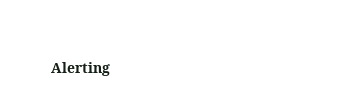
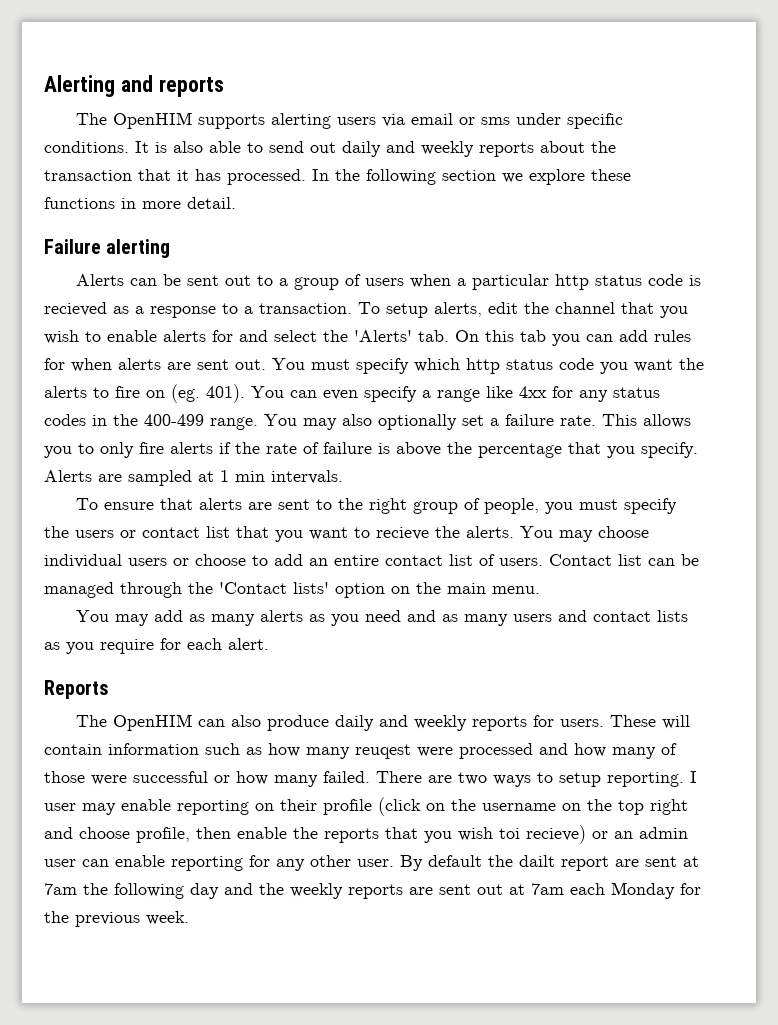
(110, 69) none -> [120,75,224,97] [75,112,623,129] [44,141,616,157] [44,169,631,185] [44,197,236,209] [44,239,171,258] [75,274,701,290] [44,302,688,318] [44,330,691,346] [44,358,704,374] [44,384,660,403] [44,414,691,430] [44,442,698,458] [44,470,343,486] [75,498,677,514] [44,526,649,542] [44,554,699,568] [44,582,540,598] [75,610,688,626] [44,638,269,654] [44,680,109,699] [75,714,690,731] [44,743,677,759] [44,771,697,787] [44,797,688,816] [44,825,688,844] [44,855,699,871] [44,882,701,899] [44,911,189,927] and reports // The OpenHIM supports alerting users via email or sms under specific conditions. It is also able to send out daily and weekly reports about the transaction that it has processed. In the following section we explore these functions in more detail. // Failure alerting // Alerts can be sent out to a group of users when a particular http status code is recieved as a response to a transaction. To setup alerts, edit the channel that you wish to enable alerts for and select the 'Alerts' tab. On this tab you can add rules for when alerts are sent out. You must specify which http status code you want the alerts to fire on (eg. 401). You can even specify a range like 4xx for any status codes in the 400-499 range. You may also optionally set a failure rate. This allows you to only fire alerts if the rate of failure is above the percentage that you specify. Alerts are sampled at 1 min intervals. // To ensure that alerts are sent to the right group of people, you must specify the users or contact list that you want to recieve the alerts. You may choose individual users or choose to add an entire contact list of users. Contact list can be managed through the 'Contact lists' option on the main menu. // You may add as many alerts as you need and as many users and contact lists as you require for each alert. // Reports // The OpenHIM can also produce daily and weekly reports for users. These will contain information such as how many reuqest were processed and how many of those were successful or how many failed. There are two ways to setup reporting. I user may enable reporting on their profile (click on the username on the top right and choose profile, then enable the reports that you wish toi recieve) or an admin user can enable reporting for any other user. By default the dailt report are sent at 7am the following day and the weekly reports are sent out at 7am each Monday for the previous week.

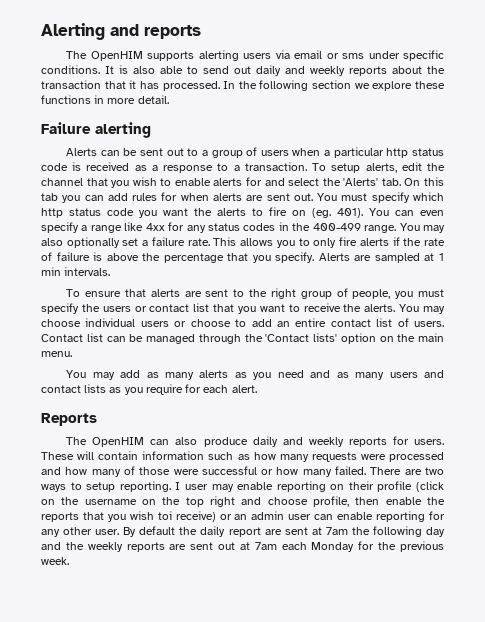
[44,302,107,316] recieved -> [86,162,130,171] received
[376,527,429,540] recieve -> [303,303,341,312] receive
[355,744,411,759] reuqest -> [311,452,357,462] requests
[526,825,586,844] recieve) -> [175,511,216,522] receive)
[519,855,555,867] dailt -> [200,526,226,537] daily

